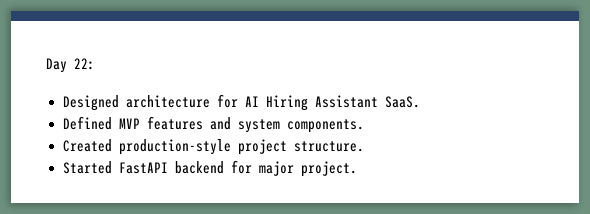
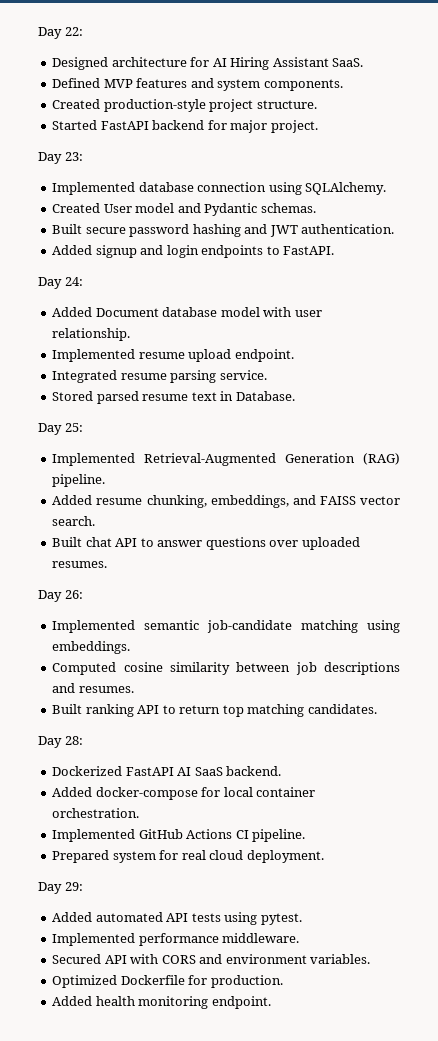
(357, 169) none -> [38,152,83,164] [52,182,387,195] [52,203,316,216] [52,224,395,237] [52,245,335,258] [38,277,83,289] [52,307,322,317] [52,328,131,341] [52,349,294,362] [52,370,267,383] [52,391,295,404] [38,423,83,435] [52,453,400,466] [52,474,106,487] [52,495,400,508] [52,516,96,526] [52,537,360,550] [52,561,108,568] [38,590,83,602] [52,620,400,633] [52,641,131,654] [52,662,400,675] [52,683,134,693] [52,704,377,717] [38,736,83,748] [52,766,282,776] [52,787,316,800] [52,808,140,818] [52,829,306,842] [52,850,324,863] [38,882,83,894] [52,912,302,925] [52,933,300,946] [52,954,371,964] [52,975,283,988] [52,996,271,1009] // Day 23: // Implemented database connection using SQLAlchemy. // Created User model and Pydantic schemas. // Built secure password hashing and JWT authentication. // Added signup and login endpoints to FastAPI. // Day 24: // Added Document database model with user relationship. // Implemented resume upload endpoint. // Integrated resume parsing service. // Stored parsed resume text in Database. // Day 25: // Implemented Retrieval-Augmented Generation (RAG) pipeline. // Added resume chunking, embeddings, and FAISS vector search. // Built chat API to answer questions over uploaded resumes. // Day 26: // Implemented semantic job-candidate matching using embeddings. // Computed cosine similarity between job descriptions and resumes. // Built ranking API to return top matching candidates. // Day 28: // Dockerized FastAPI AI SaaS backend. // Added docker-compose for local container orchestration. // Implemented GitHub Actions CI pipeline. // Prepared system for real cloud deployment. // Day 29: // Added automated API tests using pytest. // Implemented performance middleware. // Secured API with CORS and environment variables. // Optimized Dockerfile for production. // Added health monitoring endpoint.

